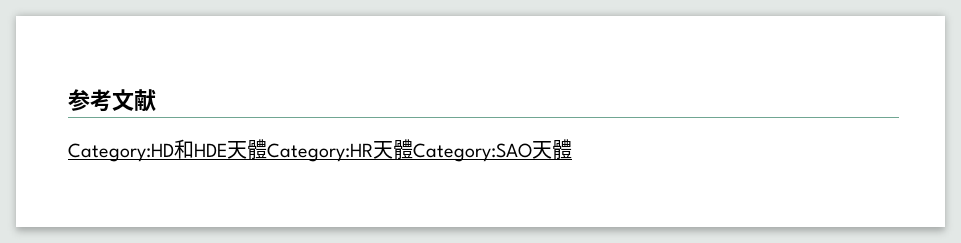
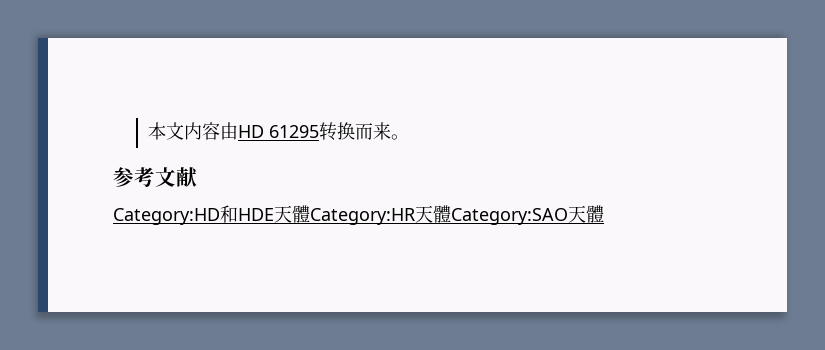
(68, 100) none -> [148,122,410,141] 本文内容由HD 61295转换而来。 //

